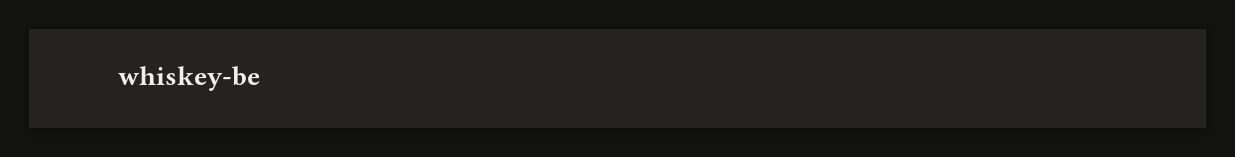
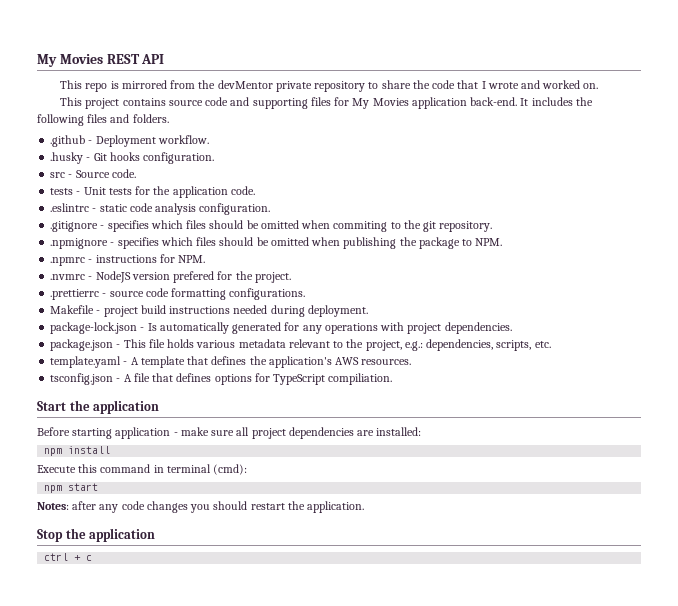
[118,66,260,91] whiskey-be -> [37,54,165,67] [60,80,599,92] [60,97,593,109] [37,114,169,126] [50,135,209,147] [50,152,215,164] [50,169,136,178] [50,186,255,198] [50,203,271,215] [50,220,493,232] [50,237,503,249] [50,254,206,266] [50,271,291,283] [50,288,306,300] [50,305,368,317] [50,322,512,334] [50,339,551,351] [50,356,412,368] [50,373,393,385] [37,400,160,414] [37,427,422,439] [44,446,111,456] [37,464,248,475] [44,483,99,493] [37,501,365,513] [37,528,156,542] [44,553,93,561] My Movies REST API // This repo is mirrored from the devMentor private repository to share the code that I wrote and worked on. // This project contains source code and supporting files for My Movies application back-end. It includes the following files and folders. // .github - Deployment workflow. // .husky - Git hooks configuration. // src - Source code. // tests - Unit tests for the application code. // .eslintrc - static code analysis configuration. // .gitignore - specifies which files should be omitted when commiting to the git repository. // .npmignore - specifies which files should be omitted when publishing the package to NPM. // .npmrc - instructions for NPM. // .nvmrc - NodeJS version prefered for the project. // .prettierrc - source code formatting configurations. // Makefile - project build instructions needed during deployment. // package-lock.json - Is automatically generated for any operations with project dependencies. // package.json - This file holds various metadata relevant to the project, e.g.: dependencies, scripts, etc. // template.yaml - A template that defines the application's AWS resources. // tsconfig.json - A file that defines options for TypeScript compiliation. // Start the application // Before starting application - make sure all project dependencies are installed: // npm install // Execute this command in terminal (cmd): // npm start // Notes: after any code changes you should restart the application. // Stop the application // ctrl + c

